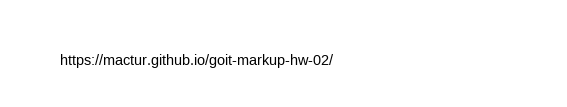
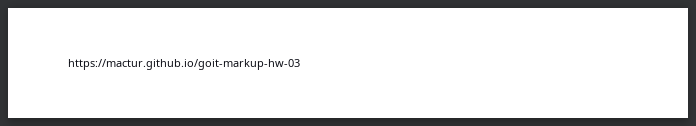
[60,54,334,68] https://mactur.github.io/goit-markup-hw-02/ -> [68,59,300,70] https://mactur.github.io/goit-markup-hw-03

